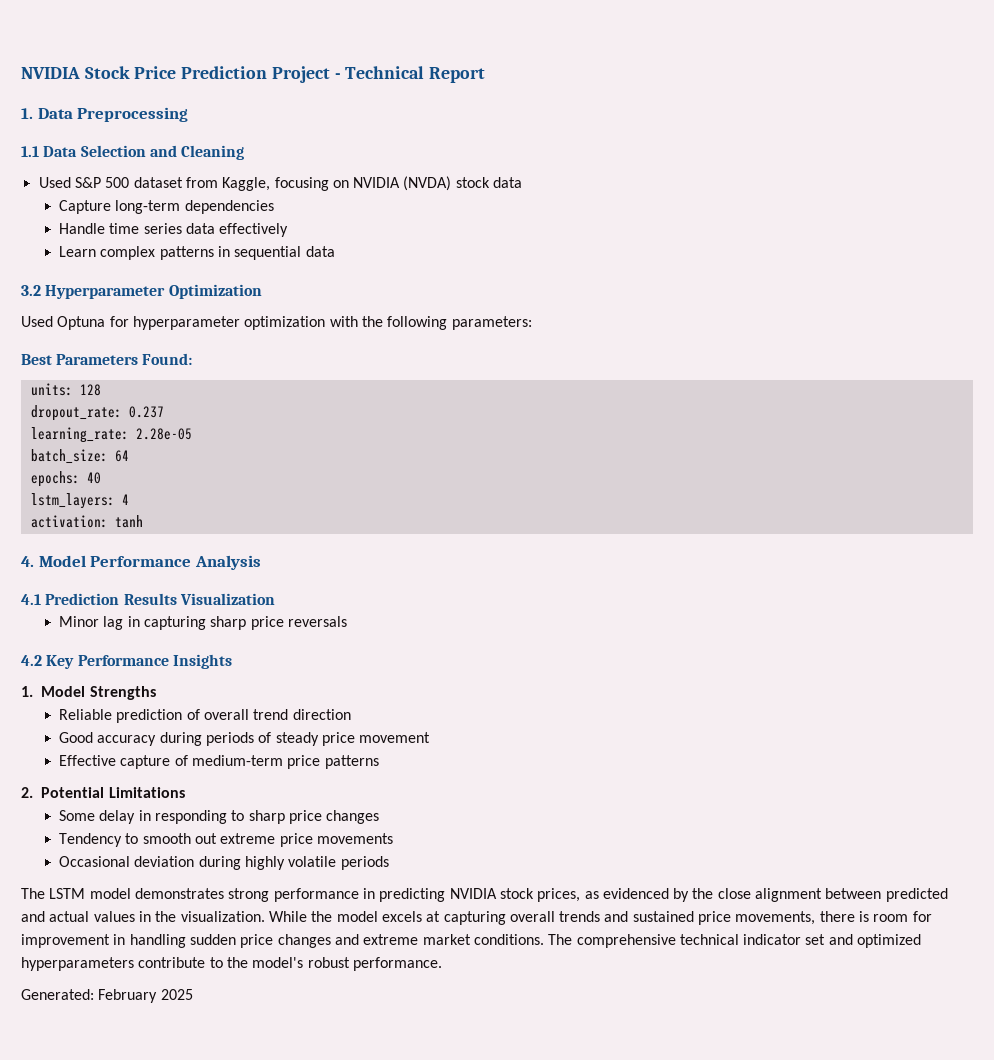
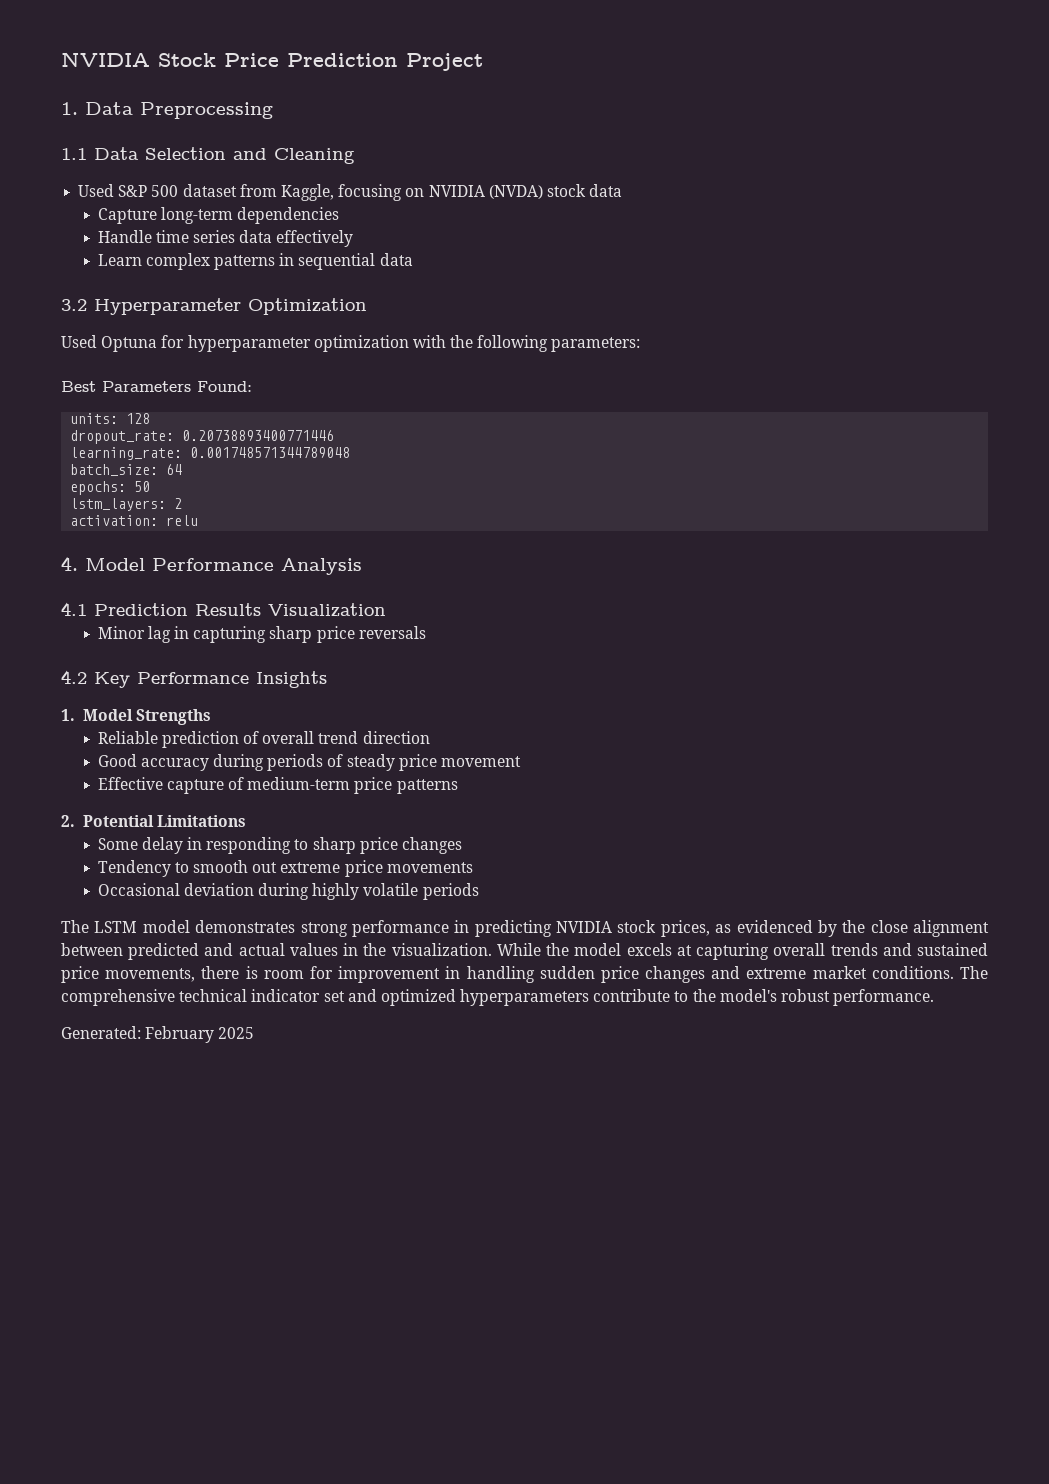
[334,66,486,83] - Technical Report -> (483, 62) none
[128,406,164,418] 0.237 -> [182,430,335,441] 0.20738893400771446
[135,428,192,440] 2.28e-05 -> [190,447,351,458] 0.001748571344789048
[86,472,101,484] 40 -> [134,481,151,492] 50
[121,494,129,505] 4 -> [174,498,183,509] 2
[114,515,143,528] tanh -> [166,515,199,526] relu

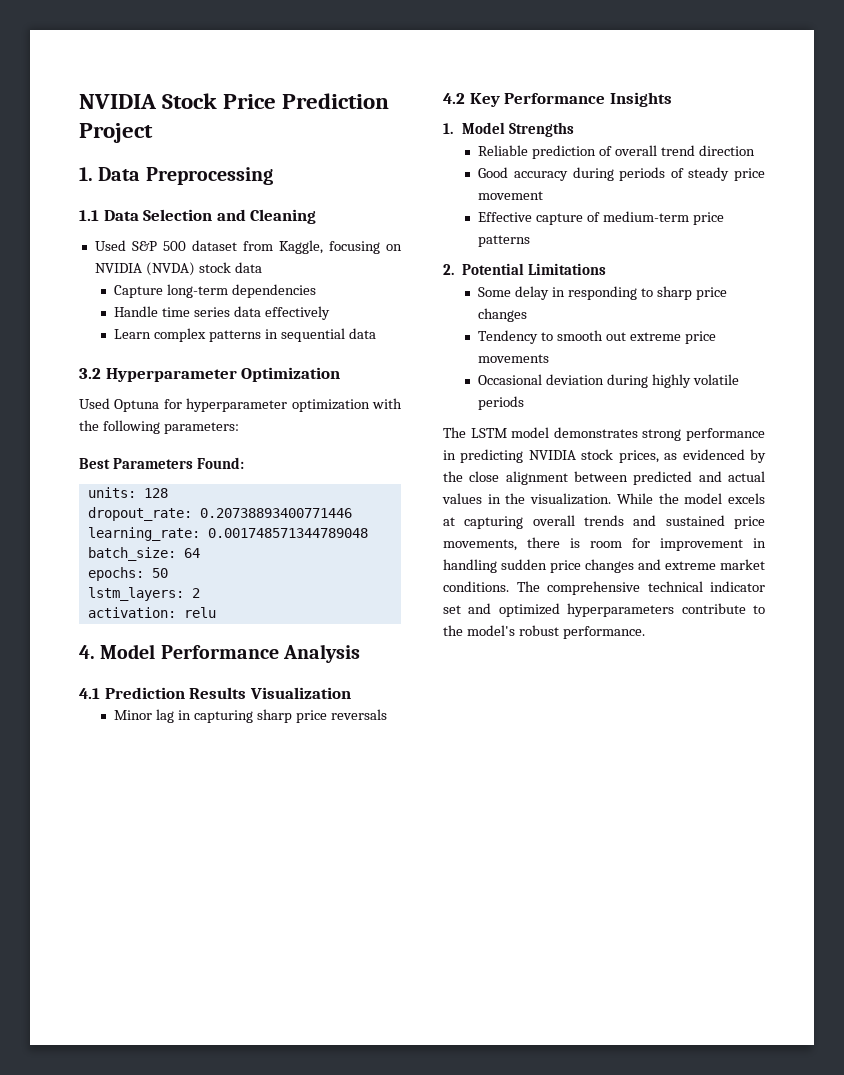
[61,1026,255,1043] // Generated: February 2025 -> (645, 632) none

